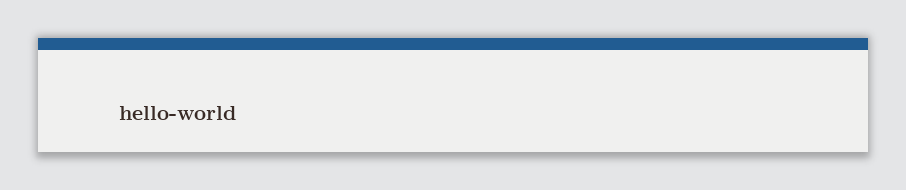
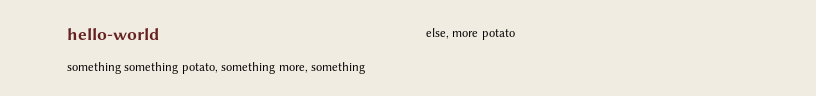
(236, 113) none -> [67,62,365,74] [426,28,515,40] // something something potato, something more, something else, more potato

